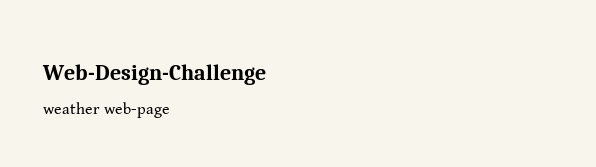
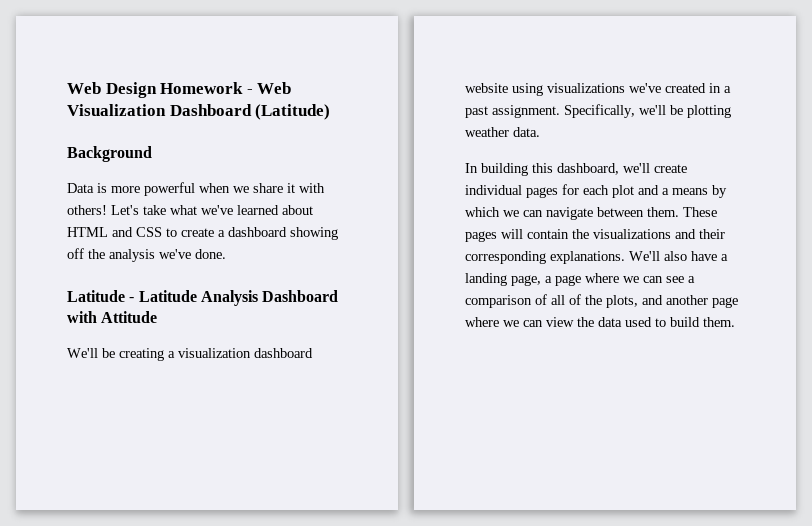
[42,64,266,85] [43,102,171,118] Web-Design-Challenge // weather web-page -> [67,82,292,98] [67,104,331,120] [67,146,152,162] [67,182,325,196] [67,205,313,215] [67,227,338,240] [67,248,226,262] [67,290,339,306] [67,311,158,323] [67,348,313,361] [465,83,731,96] [465,104,731,118] [465,127,540,137] [465,163,687,176] [465,184,727,198] [465,207,717,220] [465,229,725,242] [465,251,728,264] [465,273,695,286] [465,294,738,308] [465,317,735,327] Web Design Homework - Web Visualization Dashboard (Latitude) // Background // Data is more powerful when we share it with others! Let's take what we've learned about HTML and CSS to create a dashboard showing off the analysis we've done. // Latitude - Latitude Analysis Dashboard with Attitude // We'll be creating a visualization dashboard website using visualizations we've created in a past assignment. Specifically, we'll be plotting weather data. // In building this dashboard, we'll create individual pages for each plot and a means by which we can navigate between them. These pages will contain the visualizations and their corresponding explanations. We'll also have a landing page, a page where we can see a comparison of all of the plots, and another page where we can view the data used to build them.

